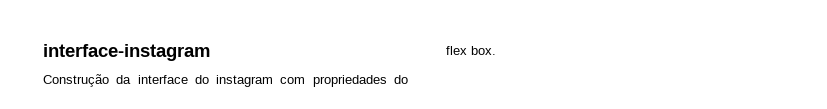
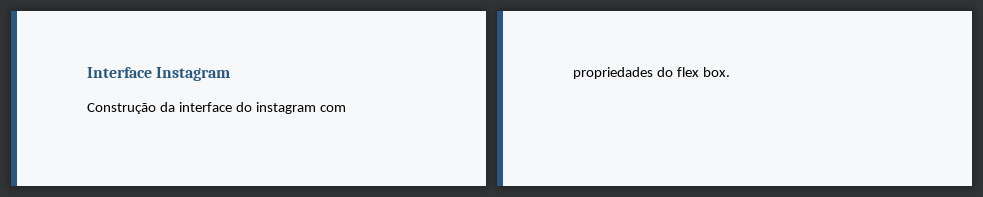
[43,44,210,61] interface-instagram -> [87,67,231,81] Interface Instagram

